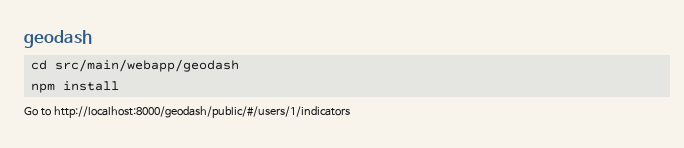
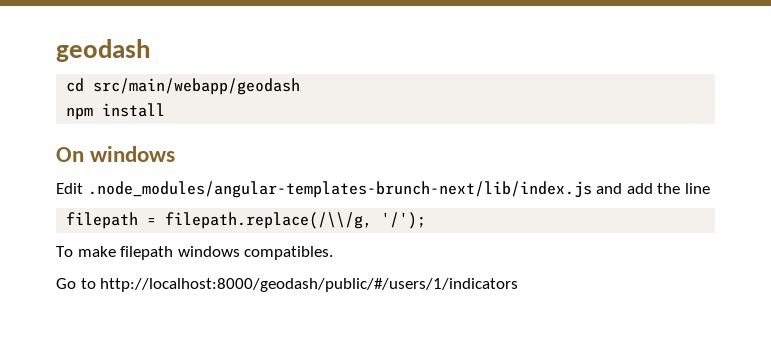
(119, 86) none -> [56,146,176,162] [56,181,710,198] [66,212,427,229] [56,246,334,260] // On windows // Edit .node_modules/angular-templates-brunch-next/lib/index.js and add the line // filepath = filepath.replace(/\\/g, '/'); // To make filepath windows compatibles.

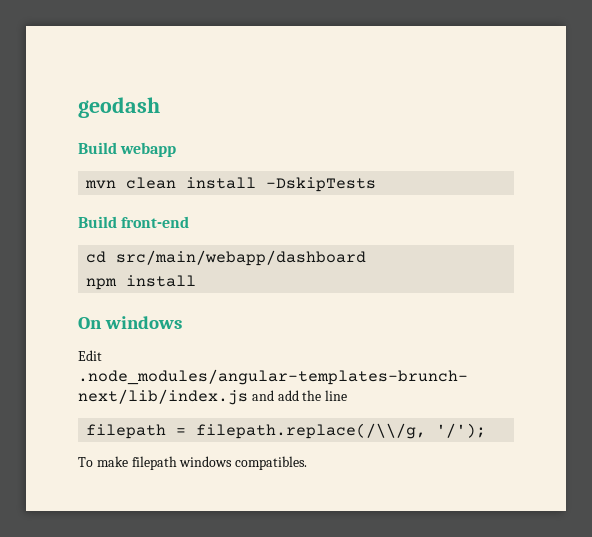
(150, 50) none -> [78,142,177,157] [85,177,377,192] [78,216,190,228] // Build webapp // mvn clean install -DskipTests // Build front-end
[93,78,301,95] src/main/webapp/geodash -> [116,250,367,266] src/main/webapp/dashboard
[56,278,519,292] // Go to http://localhost:8000/geodash/public/#/users/1/indicators -> (308, 463) none

